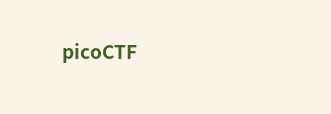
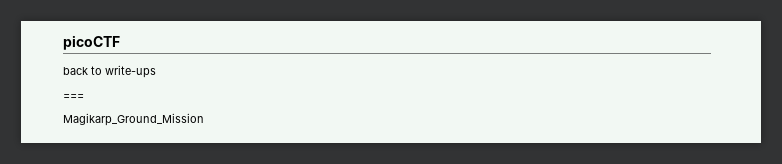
(137, 53) none -> [63,65,156,78] [63,94,84,99] [63,113,204,126] // back to write-ups // === // Magikarp_Ground_Mission

